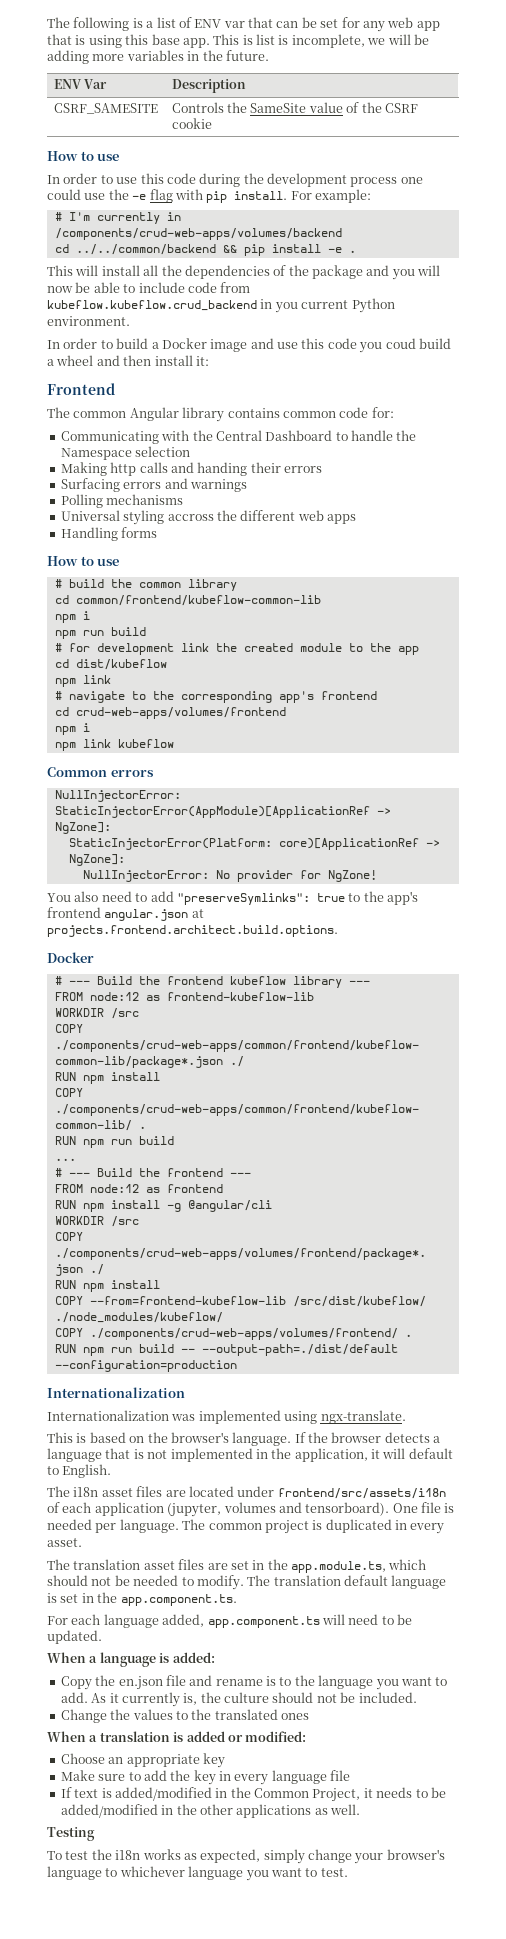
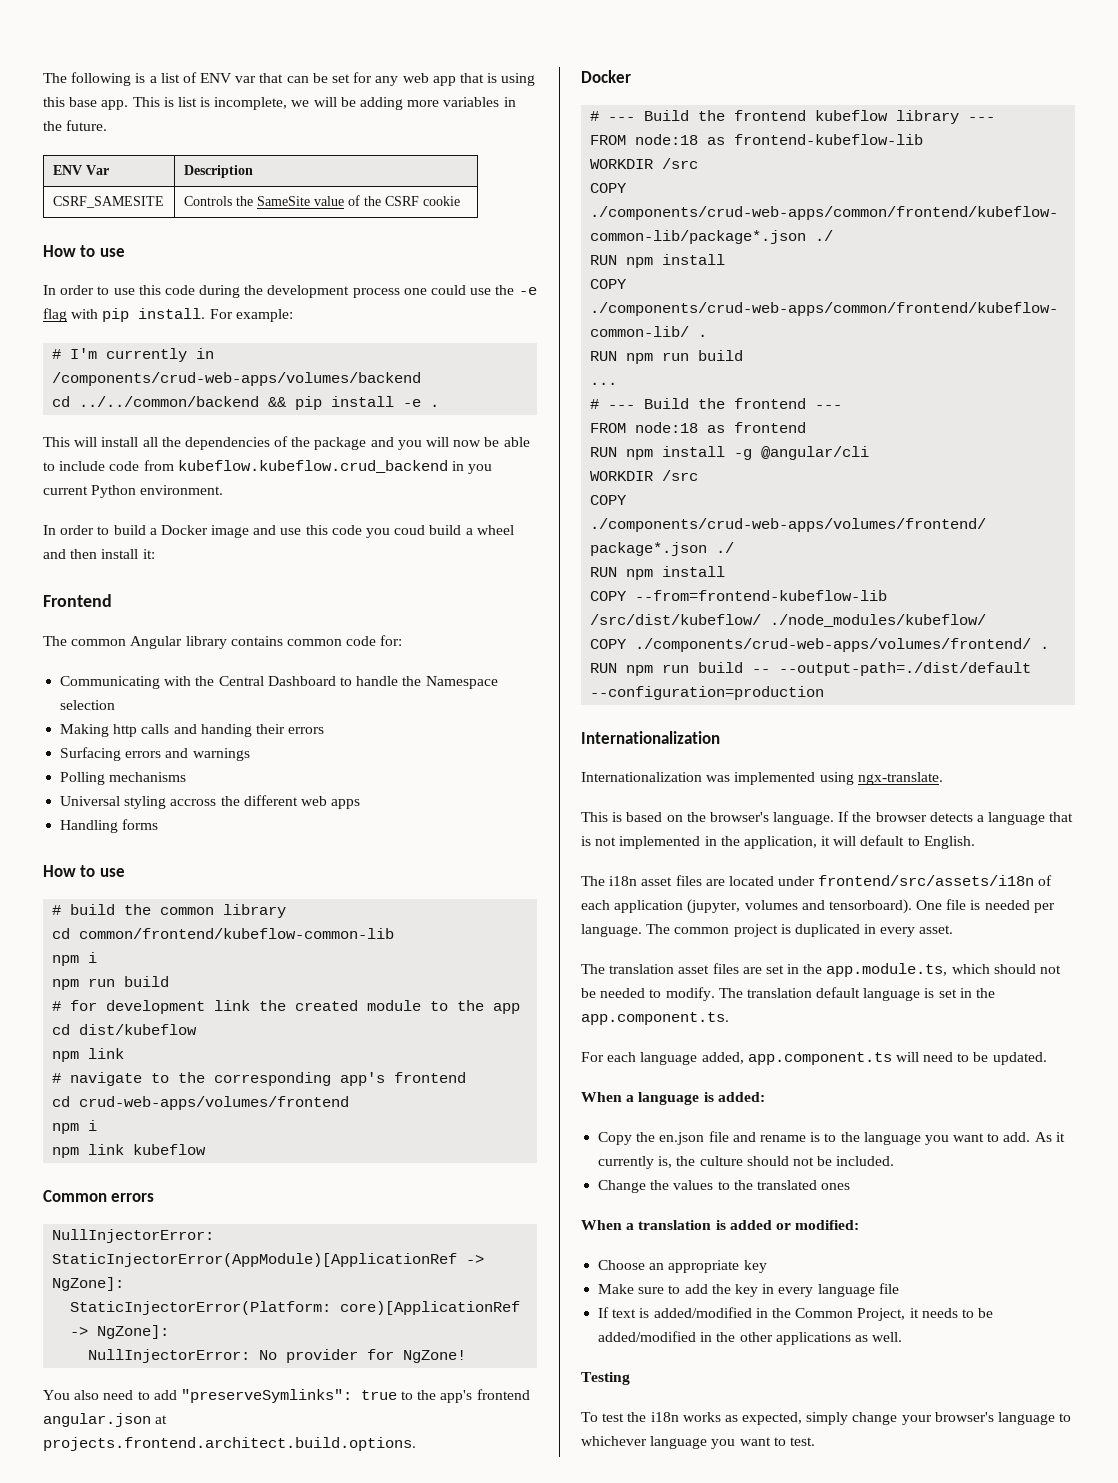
[89,992,139,1001] node:12 -> [635,134,699,145] node:18
[89,1184,139,1193] node:12 -> [635,422,699,433] node:18

